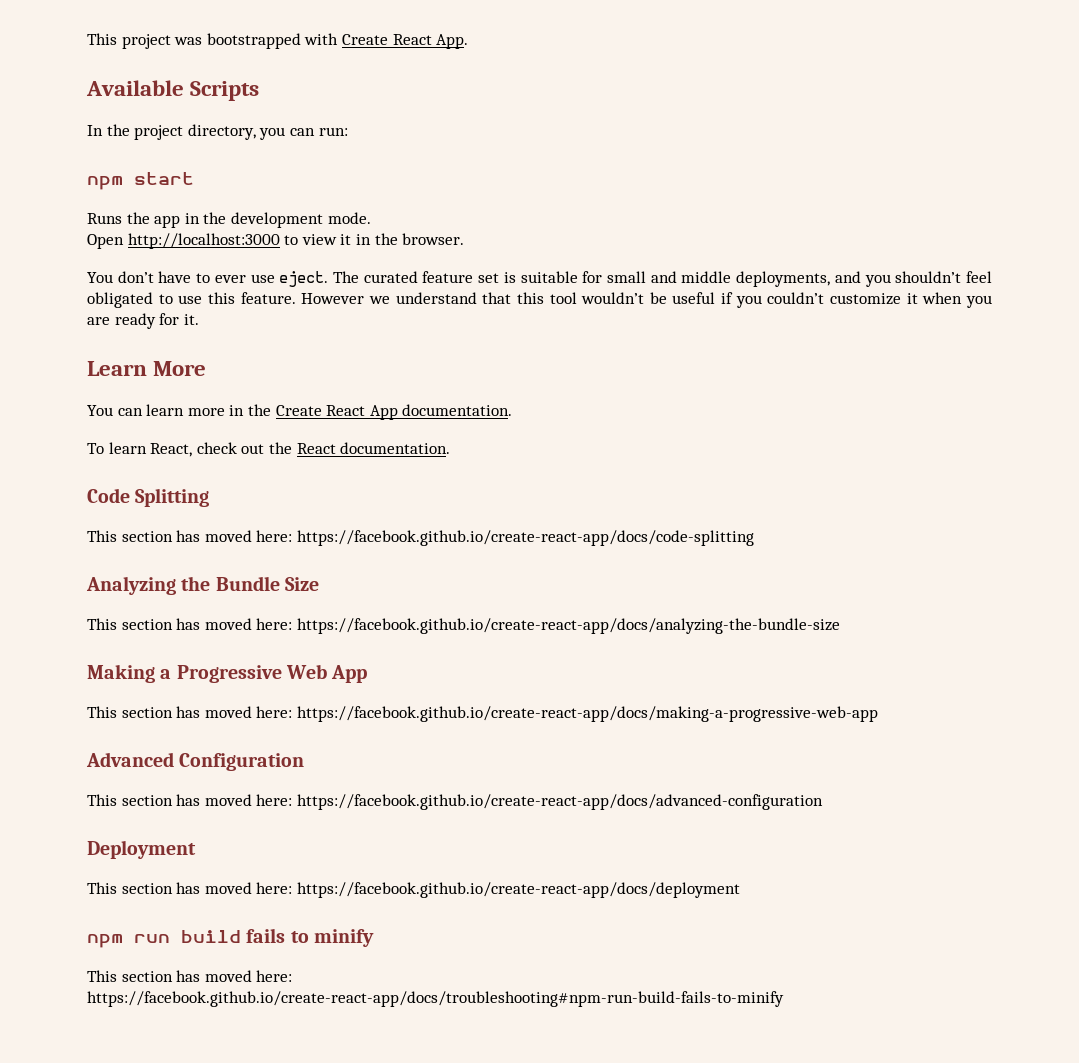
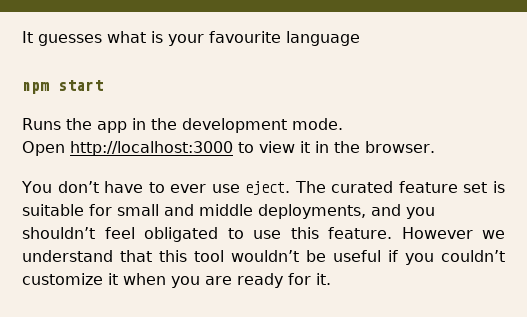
[87,33,469,49] [86,80,260,101] [87,124,348,140] This project was bootstrapped with Create React App. // Available Scripts // In the project directory, you can run: -> [22,31,360,46] It guesses what is your favourite language
[87,361,207,376] [87,404,513,420] [87,442,451,457] [87,488,210,507] [87,530,754,546] [86,576,319,595] [87,618,840,634] [87,664,368,683] [87,706,878,722] [86,752,305,771] [87,794,823,810] [87,840,196,859] [87,882,740,898] [87,928,374,948] [87,970,293,982] [87,991,784,1007] // Learn More // You can learn more in the Create React App documentation. // To learn React, check out the React documentation. // Code Splitting // This section has moved here: https://facebook.github.io/create-react-app/docs/code-splitting // Analyzing the Bundle Size // This section has moved here: https://facebook.github.io/create-react-app/docs/analyzing-the-bundle-size // Making a Progressive Web App // This section has moved here: https://facebook.github.io/create-react-app/docs/making-a-progressive-web-app // Advanced Configuration // This section has moved here: https://facebook.github.io/create-react-app/docs/advanced-configuration // Deployment // This section has moved here: https://facebook.github.io/create-react-app/docs/deployment // npm run build fails to minify // This section has moved here: https://facebook.github.io/create-react-app/docs/troubleshooting#npm-run-build-fails-to-minify -> (331, 279) none

